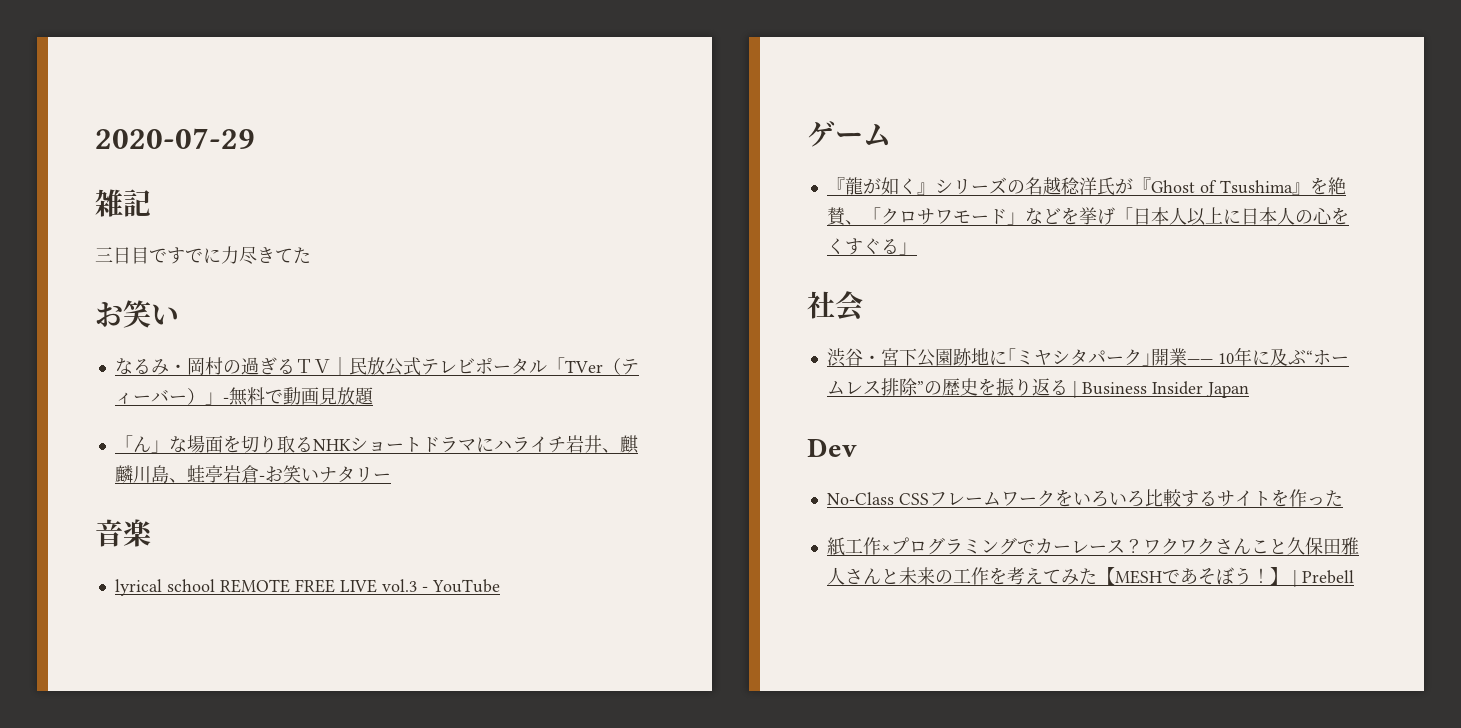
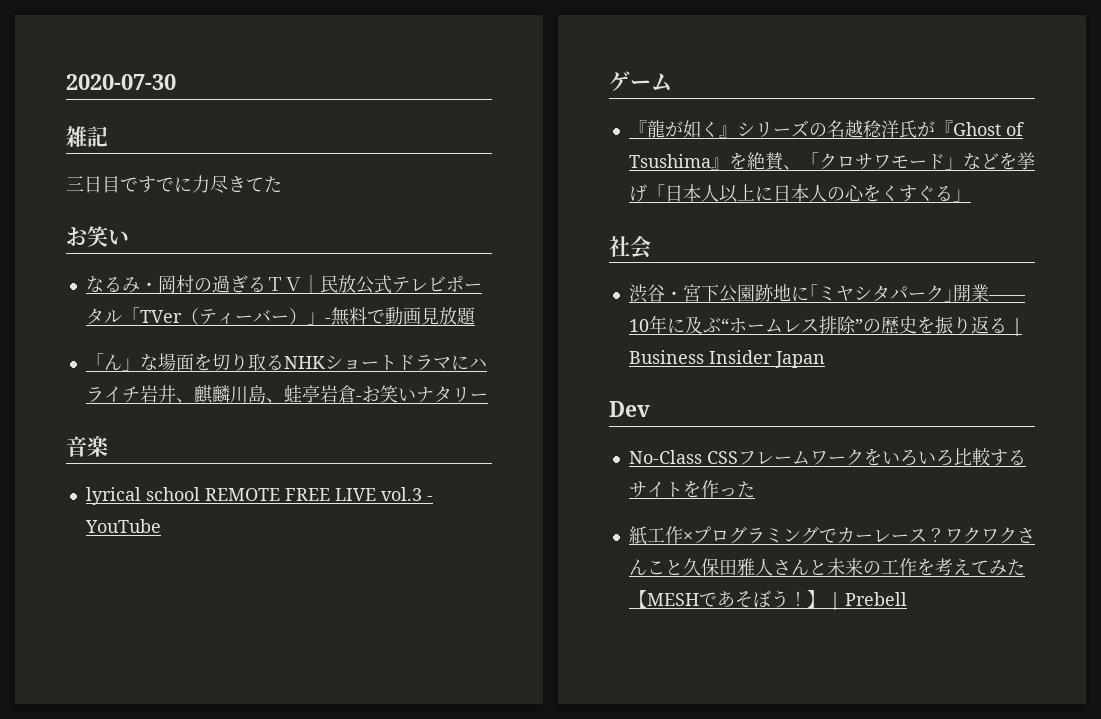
[95,128,255,149] 2020-07-29 -> [66,74,176,90] 2020-07-30

